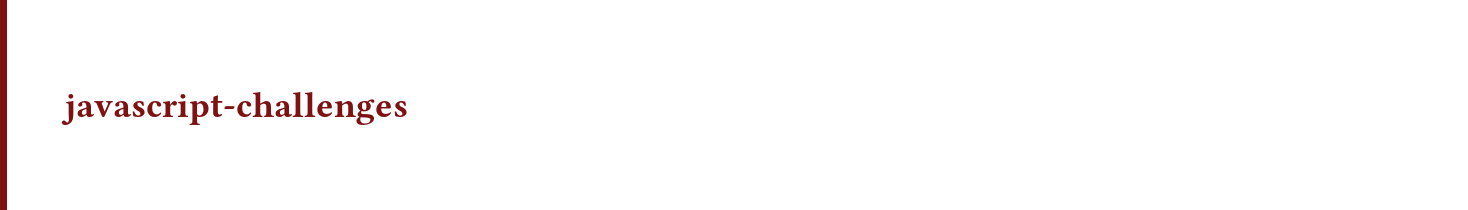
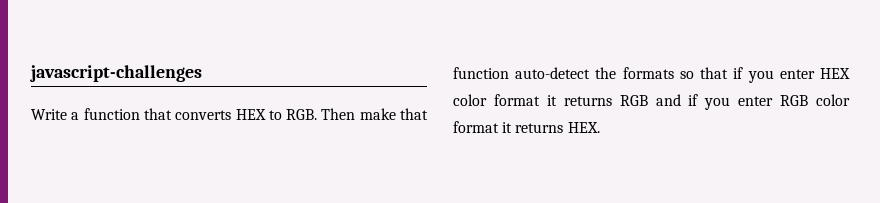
(408, 108) none -> [31,108,429,120] [453,67,850,83] [453,94,850,110] [453,121,600,133] // Write a function that converts HEX to RGB. Then make that function auto-detect the formats so that if you enter HEX color format it returns RGB and if you enter RGB color format it returns HEX.

